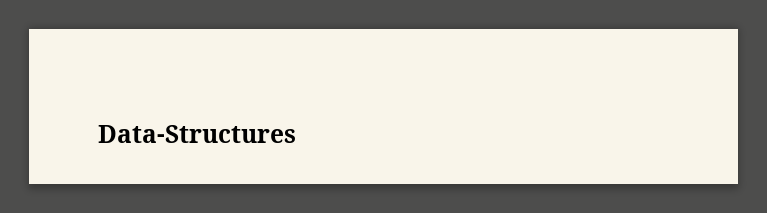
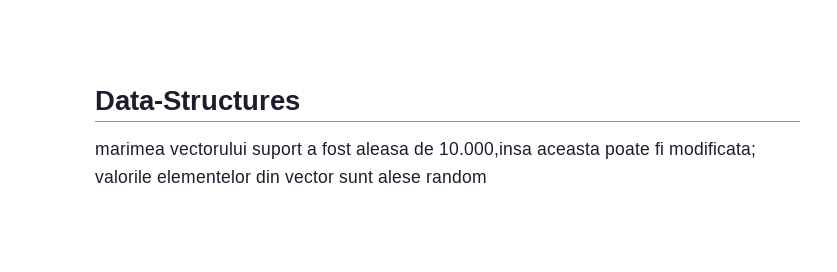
(296, 134) none -> [95,142,756,159] [95,170,487,183] // marimea vectorului suport a fost aleasa de 10.000,insa aceasta poate fi modificata; valorile elementelor din vector sunt alese random

